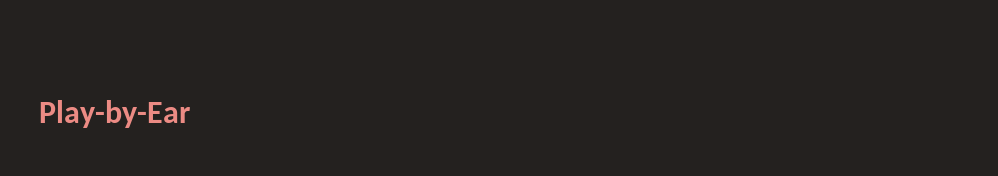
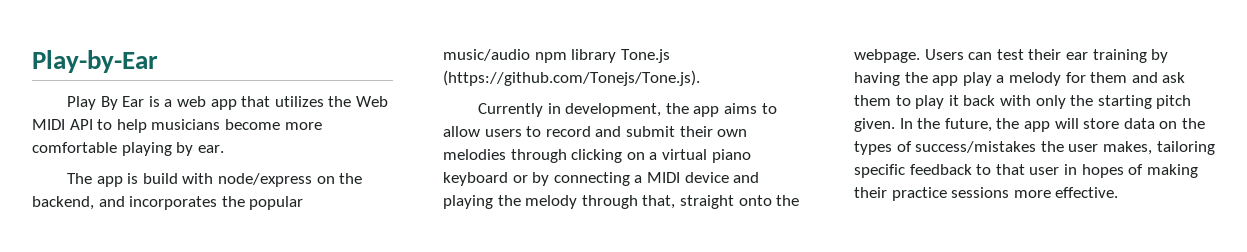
(190, 114) none -> [67,96,389,110] [32,119,322,133] [32,142,224,156] [67,173,363,187] [32,196,304,210] [443,49,670,63] [443,70,700,86] [478,103,777,117] [443,126,748,137] [443,149,751,163] [443,172,760,186] [443,195,800,209] [854,49,1169,63] [854,72,1186,86] [854,95,1192,109] [854,118,1205,132] [854,141,1215,155] [854,164,1198,178] [854,187,1119,201] // Play By Ear is a web app that utilizes the Web MIDI API to help musicians become more comfortable playing by ear. // The app is build with node/express on the backend, and incorporates the popular music/audio npm library Tone.js (https://github.com/Tonejs/Tone.js). // Currently in development, the app aims to allow users to record and submit their own melodies through clicking on a virtual piano keyboard or by connecting a MIDI device and playing the melody through that, straight onto the webpage. Users can test their ear training by having the app play a melody for them and ask them to play it back with only the starting pitch given. In the future, the app will store data on the types of success/mistakes the user makes, tailoring specific feedback to that user in hopes of making their practice sessions more effective.

